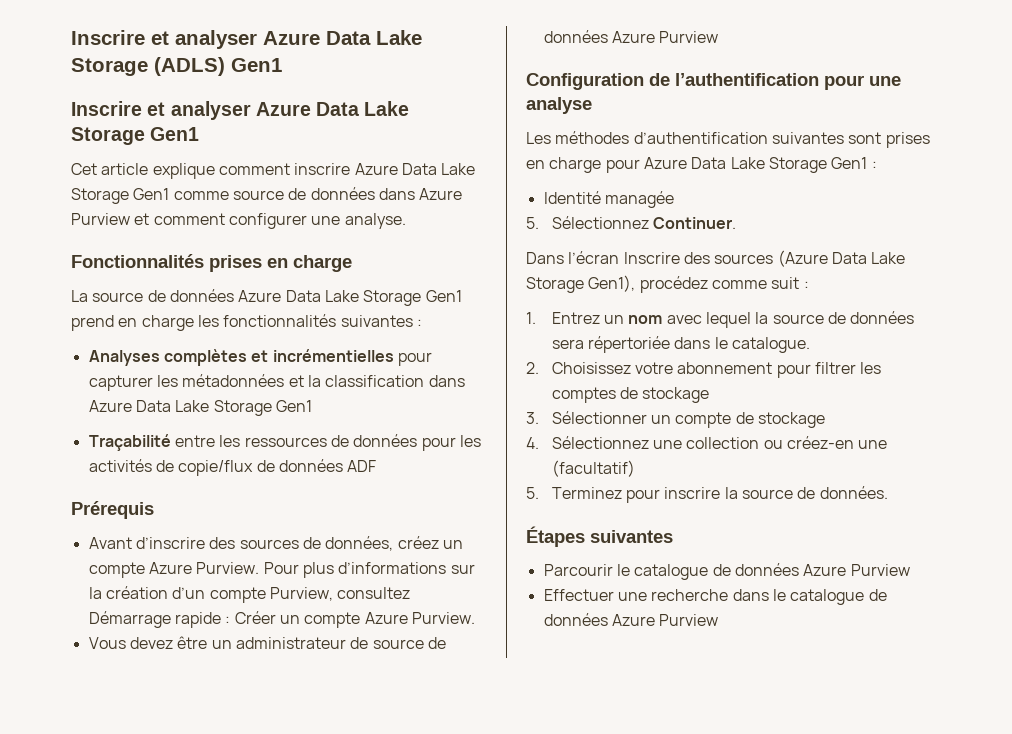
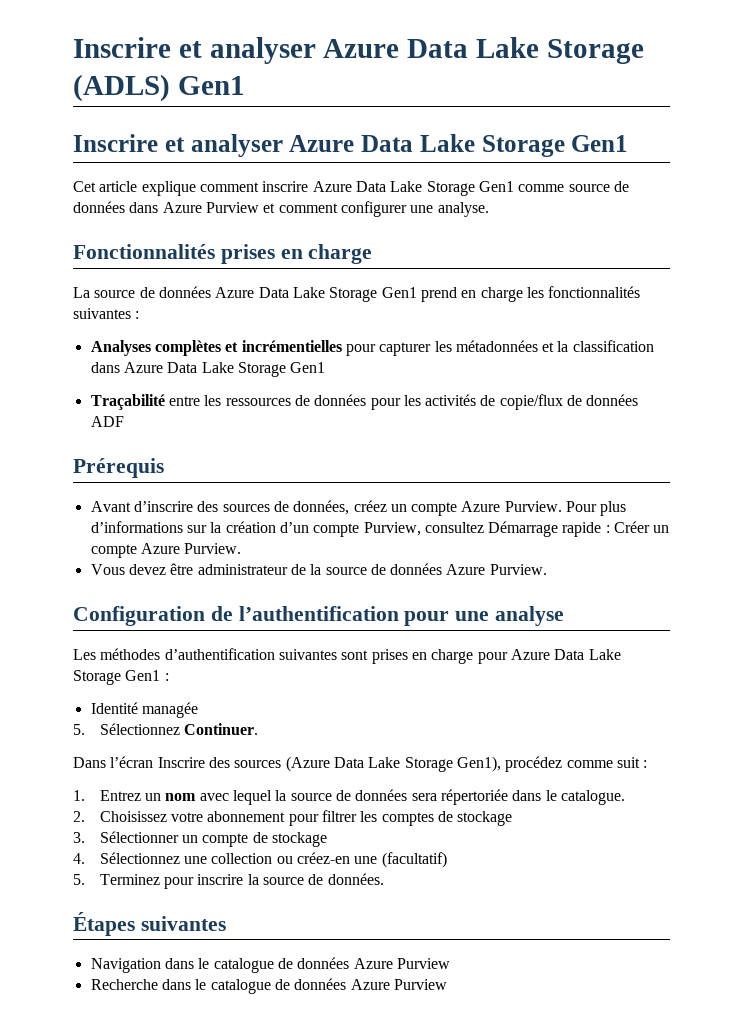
[211,640,232,649] un -> (194, 569) none
[372,637,446,649] [543,30,719,43] source de données Azure Purview -> [310,563,547,575] la source de données Azure Purview.
[543,564,613,576] Parcourir -> [90,958,194,973] Navigation dans
[543,589,729,601] Effectuer une recherche -> [90,979,158,990] Recherche

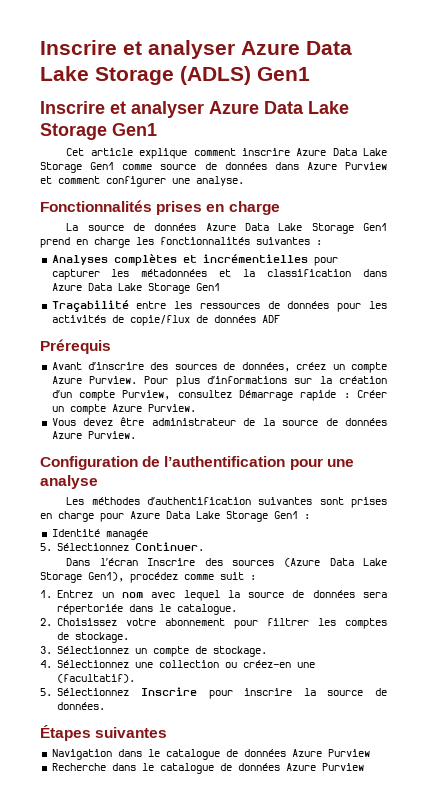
[457,811,513,826] stockage -> [75,632,130,643] stockage.
[99,831,179,843] Sélectionner -> [57,646,130,654] Sélectionnez
[272,832,328,847] stockage -> [213,646,268,657] stockage.
[381,852,447,868] [73,874,160,885] (facultatif) // 5. Terminez -> [57,674,136,683] [40,687,197,696] (facultatif). // 5. Sélectionnez Inscrire

